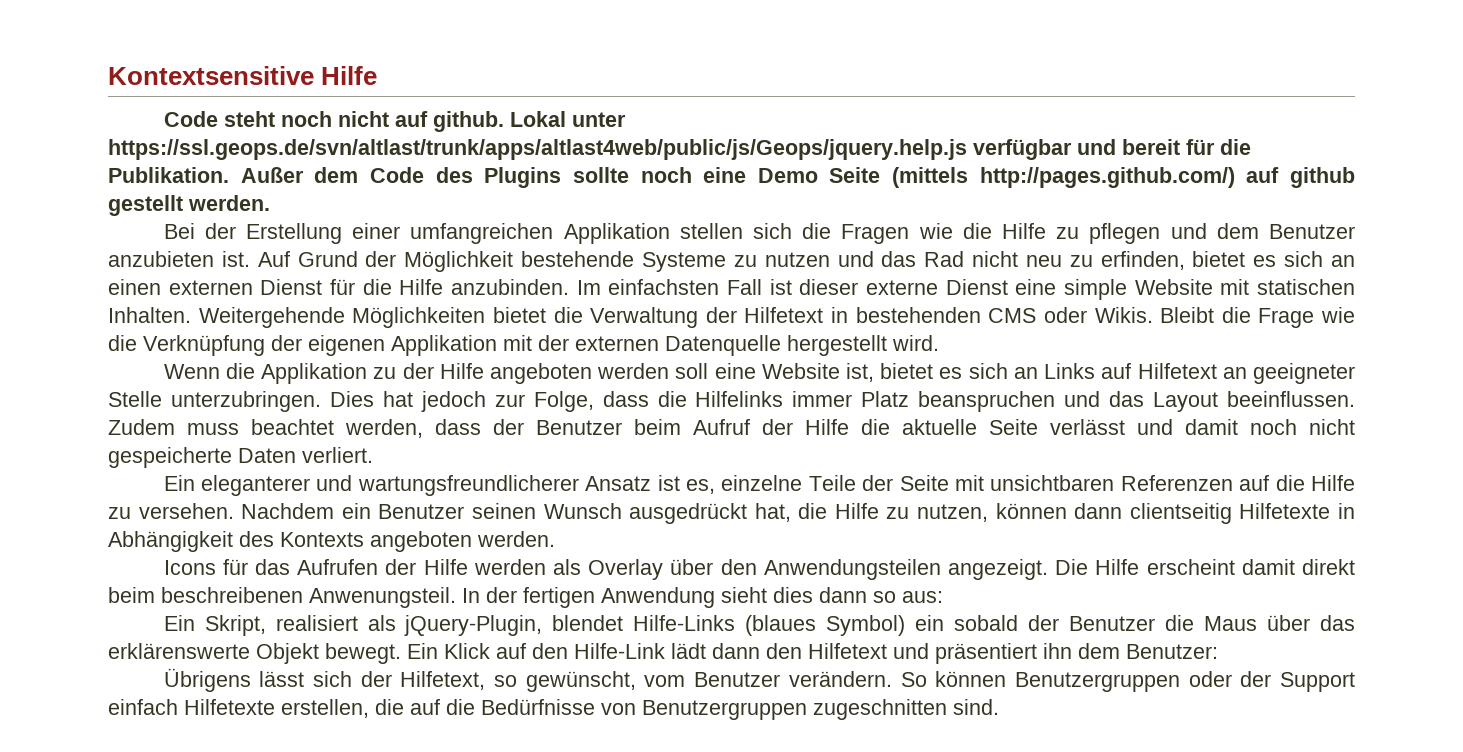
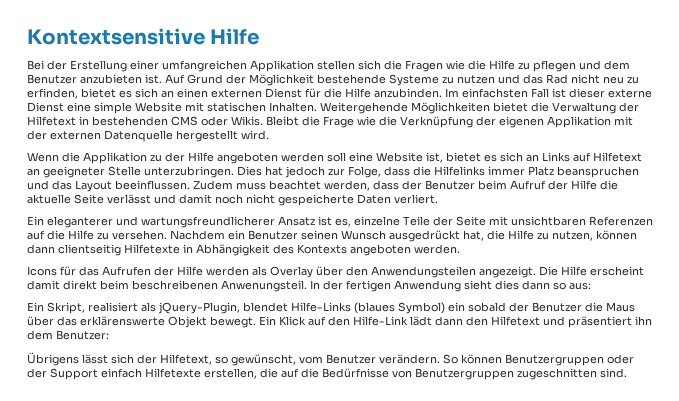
[163,111,626,132] [108,139,1251,160] [108,167,1355,188] [108,195,270,216] // Code steht noch nicht auf github. Lokal unter https://ssl.geops.de/svn/altlast/trunk/apps/altlast4web/public/js/Geops/jquery.help.js verfügbar und bereit für die Publikation. Außer dem Code des Plugins sollte noch eine Demo Seite (mittels http://pages.github.com/) auf github gestellt werden. -> (260, 36) none

